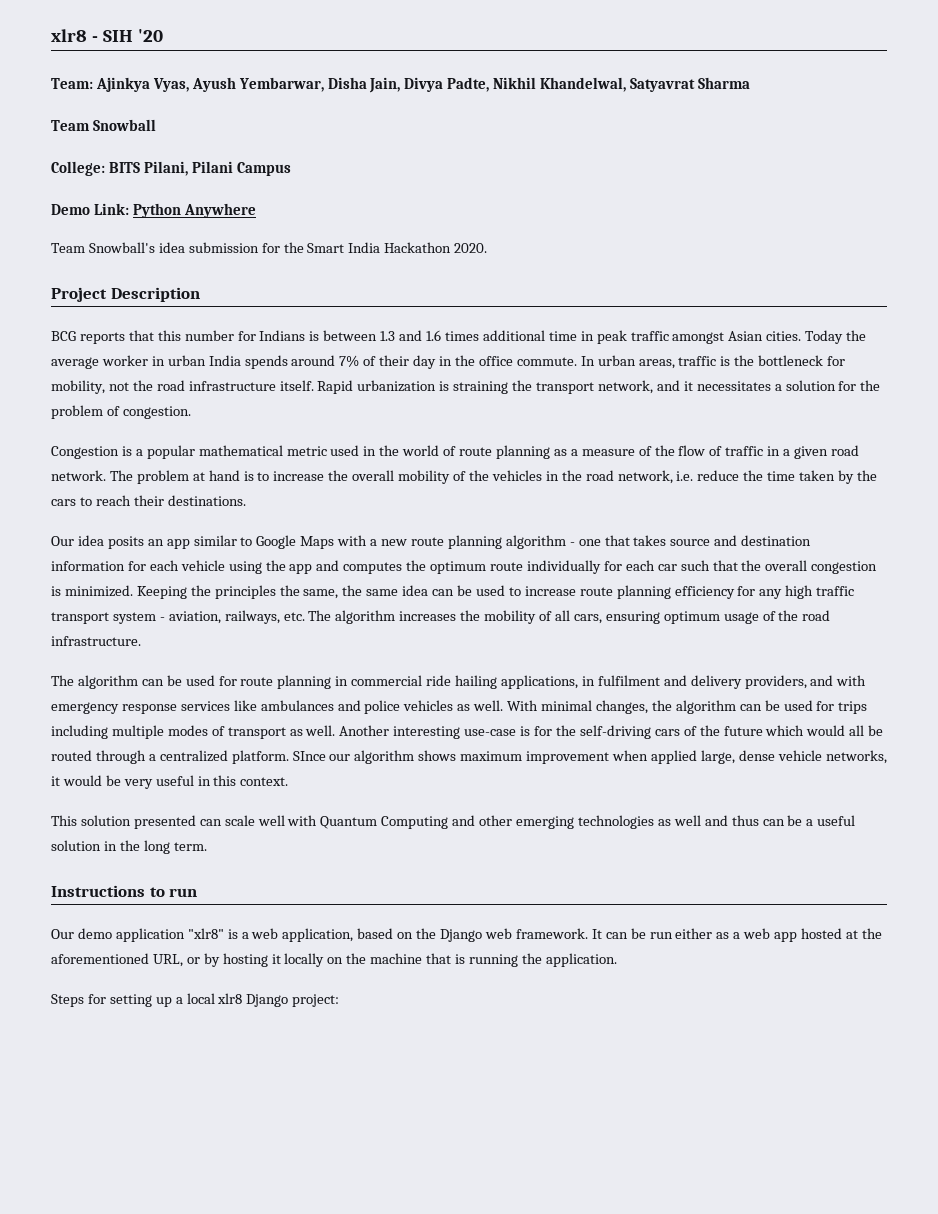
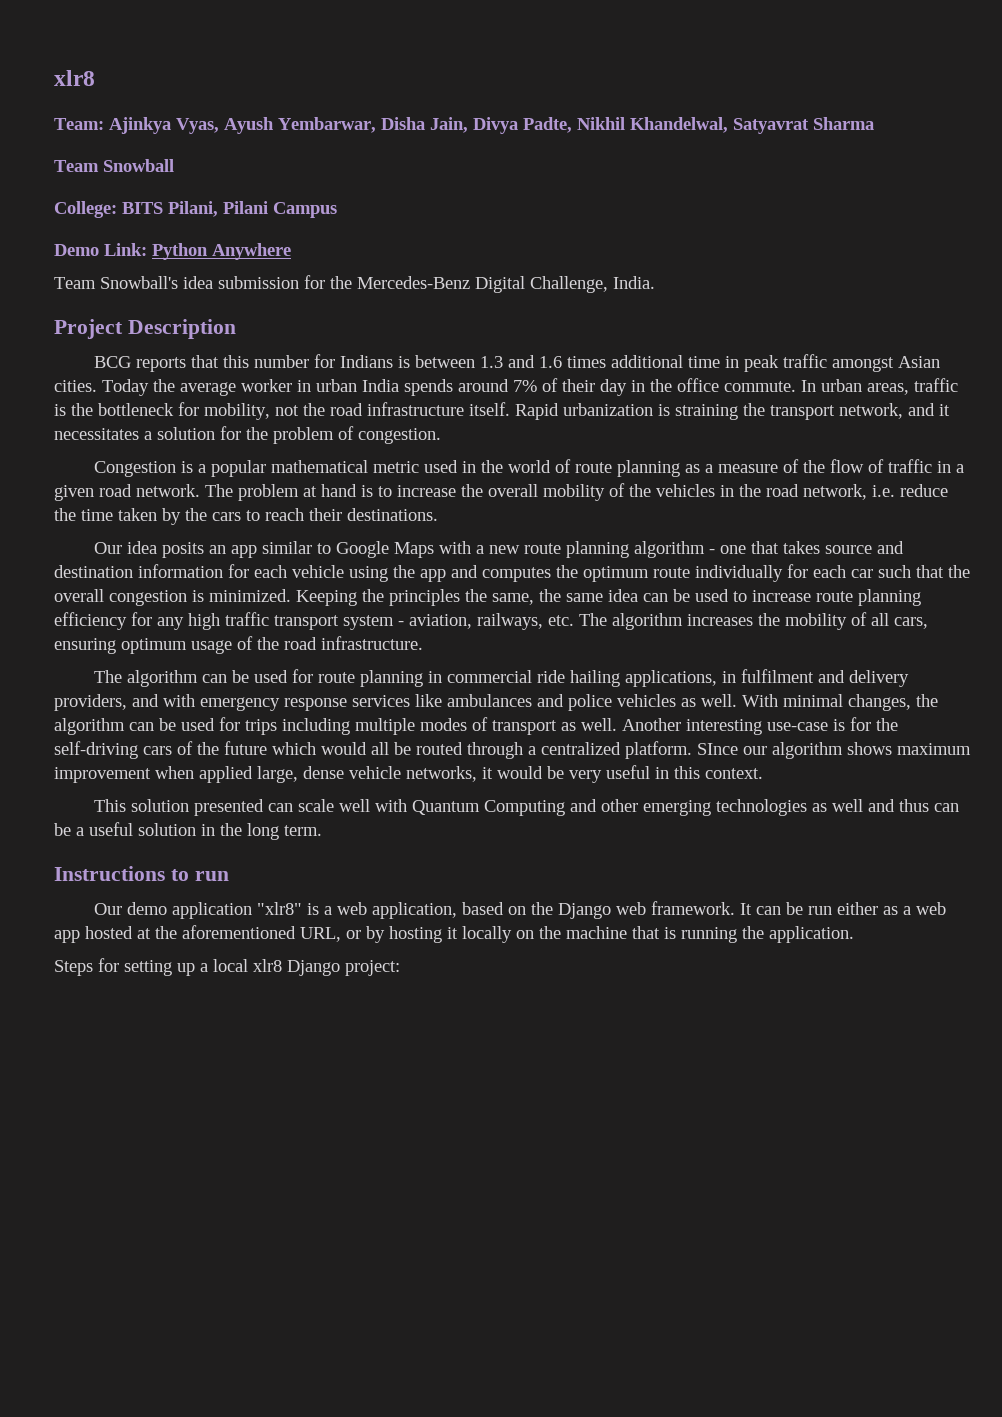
[51,29,163,42] xlr8 - SIH '20 -> [54,70,95,86] xlr8
[307,242,488,253] Smart India Hackathon 2020. -> [357,276,655,293] Mercedes-Benz Digital Challenge, India.

